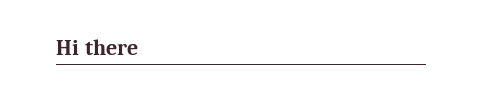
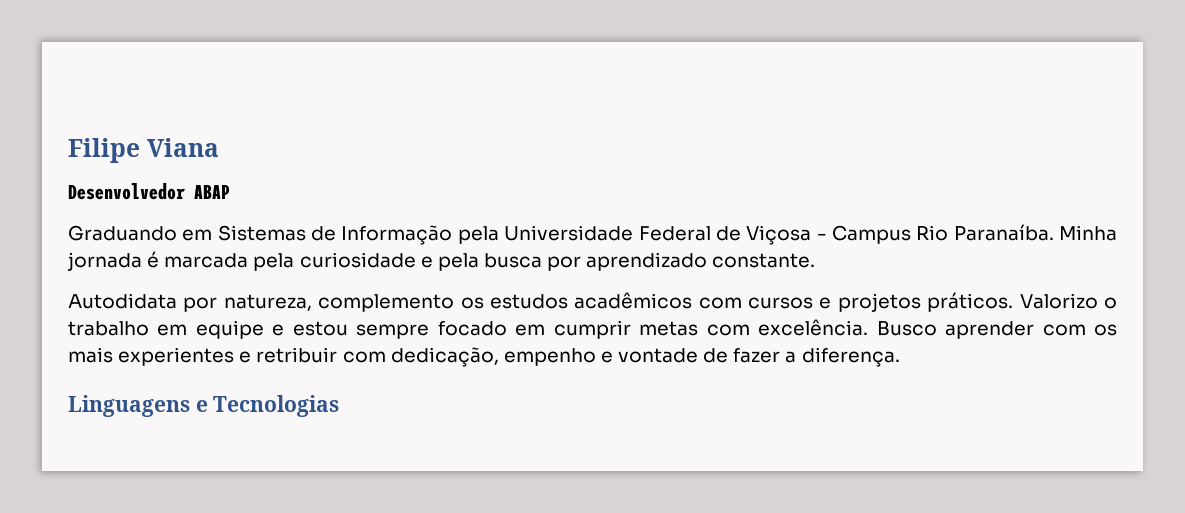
[56,39,138,55] Hi there -> [68,138,219,163] [68,183,230,200] [68,224,1118,245] [67,251,816,271] [68,292,1117,312] [68,319,1118,339] [68,347,900,367] [68,395,340,417] Filipe Viana // Desenvolvedor ABAP // Graduando em Sistemas de Informação pela Universidade Federal de Viçosa - Campus Rio Paranaíba. Minha jornada é marcada pela curiosidade e pela busca por aprendizado constante. // Autodidata por natureza, complemento os estudos acadêmicos com cursos e projetos práticos. Valorizo o trabalho em equipe e estou sempre focado em cumprir metas com excelência. Busco aprender com os mais experientes e retribuir com dedicação, empenho e vontade de fazer a diferença. // Linguagens e Tecnologias

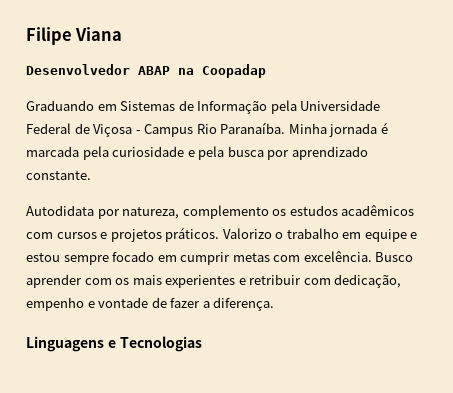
(230, 192) none -> [178,64,266,78] na Coopadap

